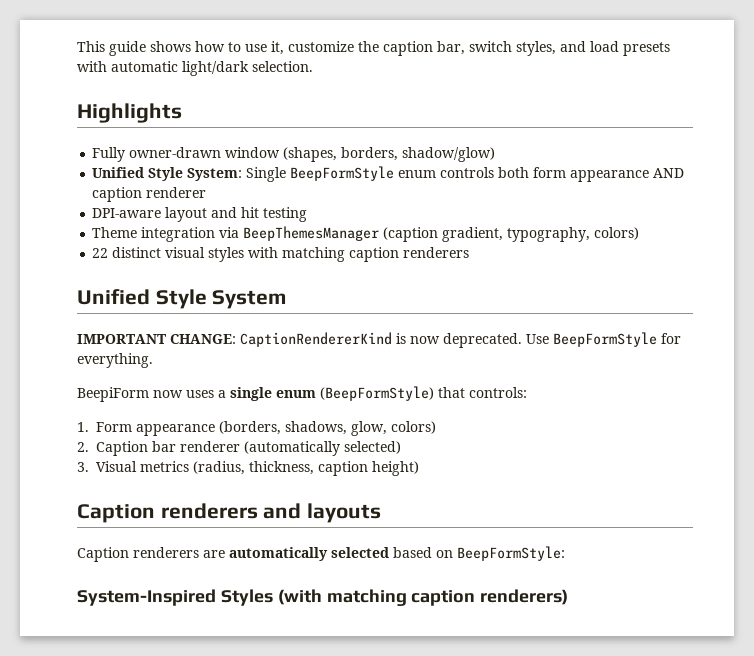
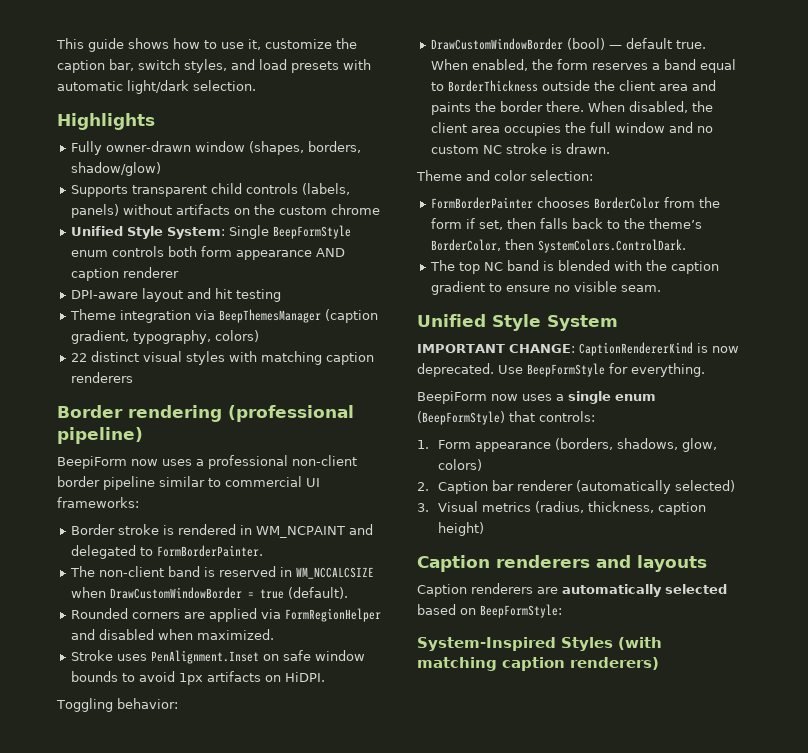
(496, 154) none -> [70,183,350,197] [70,204,380,218] // Supports transparent child controls (labels, panels) without artifacts on the custom chrome
(470, 252) none -> [57,405,354,422] [57,427,143,444] [57,455,357,469] [57,476,320,490] [57,497,139,508] [70,524,373,538] [70,545,263,559] [69,566,374,579] [70,587,348,599] [70,608,381,622] [70,629,274,640] [70,650,365,664] [70,671,325,685] [56,698,178,712] [430,38,706,50] [430,59,736,73] [430,80,716,92] [430,101,713,115] [430,122,713,136] [430,143,610,154] [416,170,593,181] [430,197,720,209] [430,218,702,230] [430,239,686,253] [429,260,719,274] [430,281,661,295] // Border rendering (professional pipeline) // BeepiForm now uses a professional non-client border pipeline similar to commercial UI frameworks: // Border stroke is rendered in WM_NCPAINT and delegated to FormBorderPainter. // The non-client band is reserved in WM_NCCALCSIZE when DrawCustomWindowBorder = true (default). // Rounded corners are applied via FormRegionHelper and disabled when maximized. // Stroke uses PenAlignment.Inset on safe window bounds to avoid 1px artifacts on HiDPI. // Toggling behavior: // DrawCustomWindowBorder (bool) — default true. When enabled, the form reserves a band equal to BorderThickness outside the client area and paints the border there. When disabled, the client area occupies the full window and no custom NC stroke is drawn. // Theme and color selection: // FormBorderPainter chooses BorderColor from the form if set, then falls back to the theme’s BorderColor, then SystemColors.ControlDark. // The top NC band is blended with the caption gradient to ensure no visible seam.

